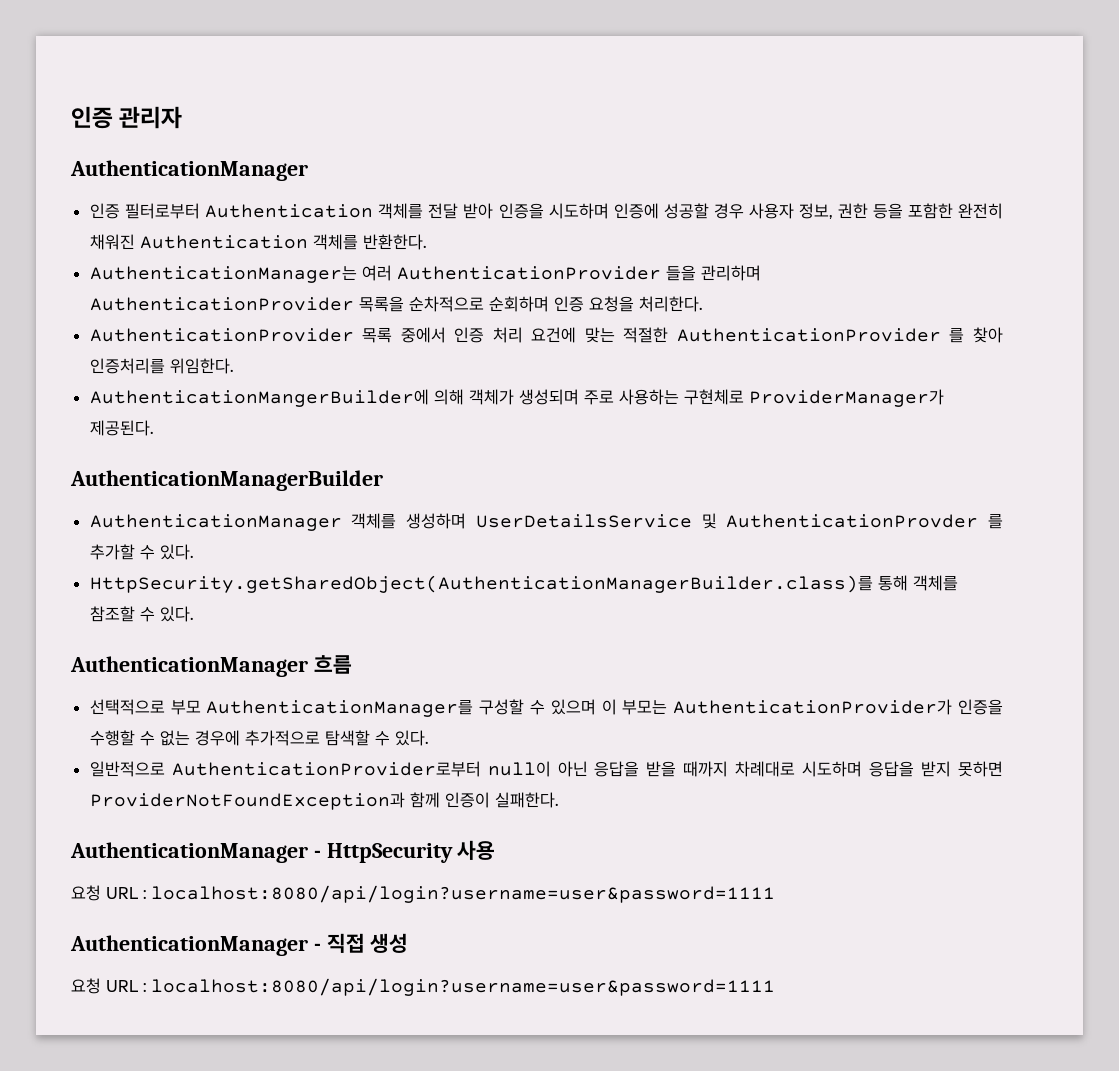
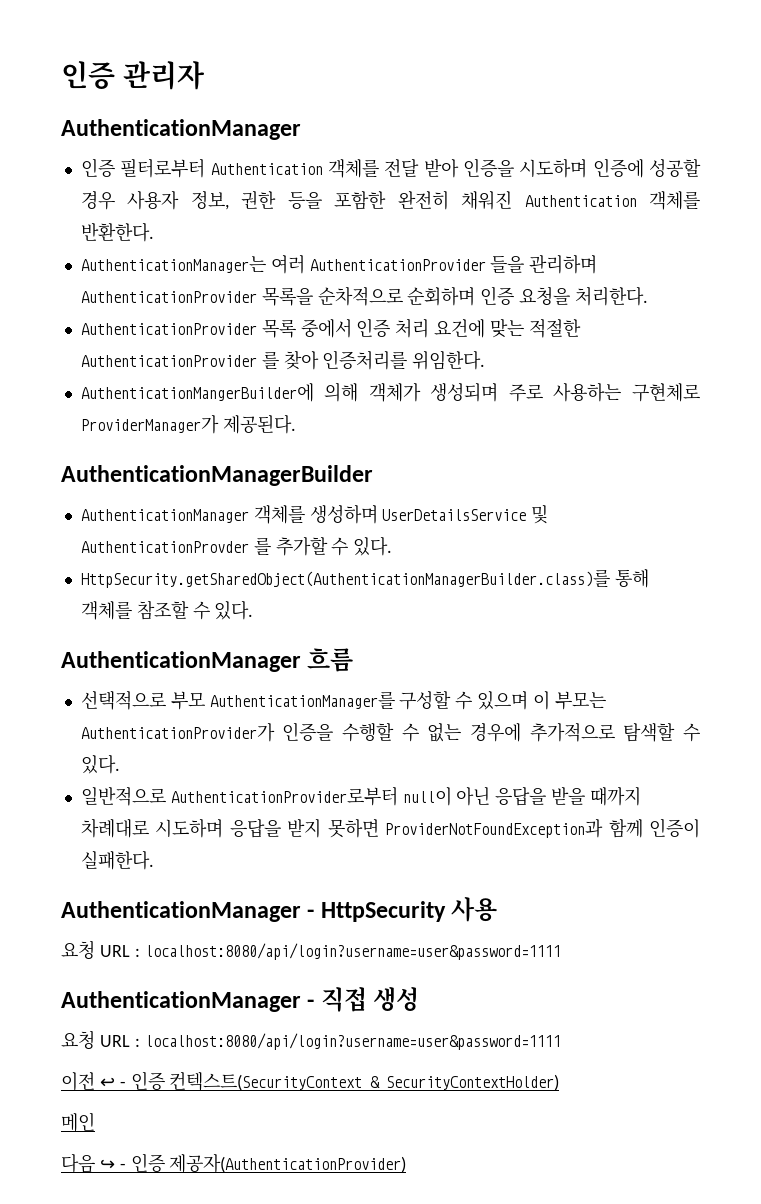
(775, 987) none -> [61,1071,560,1091] [61,1112,95,1132] [61,1153,407,1173] // 이전 ↩ - 인증 컨텍스트(SecurityContext & SecurityContextHolder) // 메인 // 다음 ↪ - 인증 제공자(AuthenticationProvider)

